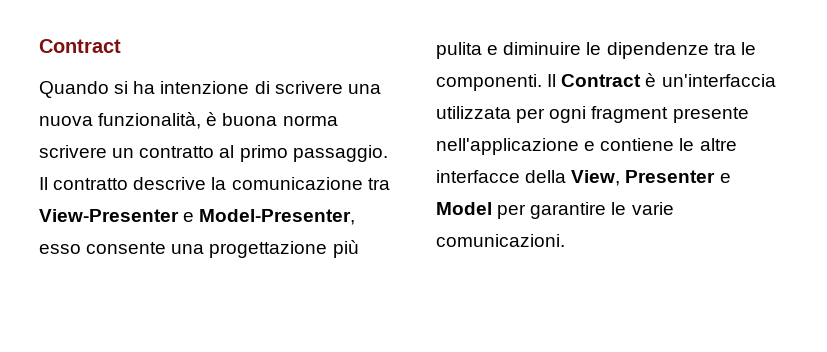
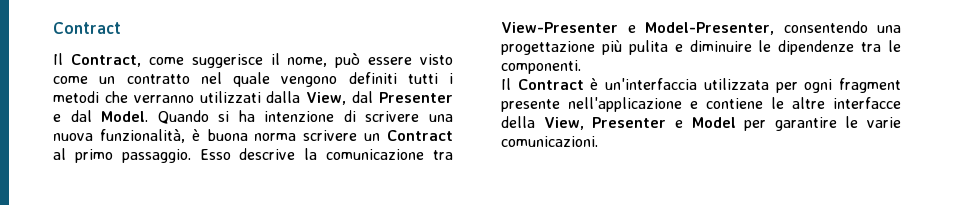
(121, 46) none -> [53,53,453,68] [53,72,453,87] [53,91,453,105] [53,110,149,122] Il Contract, come suggerisce il nome, può essere visto come un contratto nel quale vengono definiti tutti i metodi che verranno utilizzati dalla View, dal Presenter e dal Model.
[139,146,215,158] contratto -> [387,130,453,141] Contract
[39,177,129,190] Il contratto -> [199,149,231,160] Esso
[39,242,167,254] esso consente -> [783,21,868,33] consentendo
(542, 82) none -> (581, 67) //

